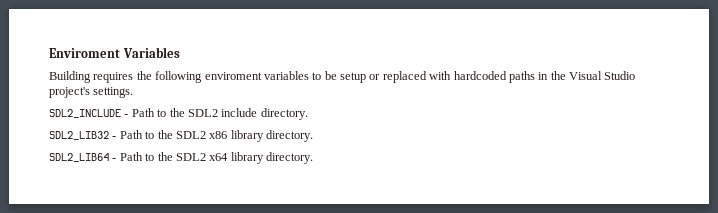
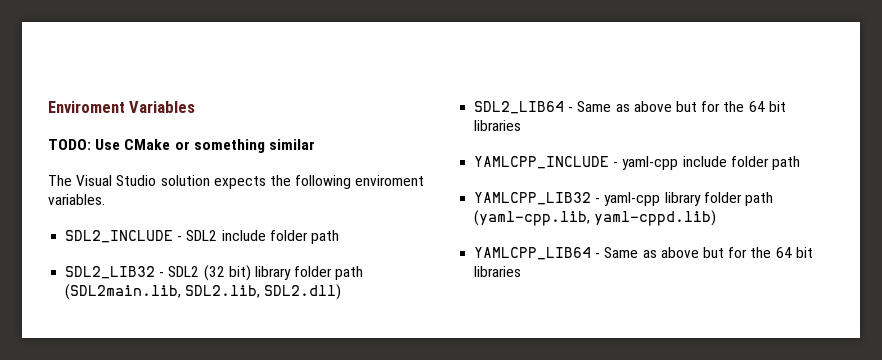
[49,71,636,83] [49,87,134,98] [49,108,308,120] [49,130,313,142] [49,152,313,164] Building requires the following enviroment variables to be setup or replaced with hardcoded paths in the Visual Studio project's settings. // SDL2_INCLUDE - Path to the SDL2 include directory. // SDL2_LIB32 - Path to the SDL2 x86 library directory. // SDL2_LIB64 - Path to the SDL2 x64 library directory. -> [48,139,315,153] [48,175,425,189] [48,194,105,205] [65,230,339,244] [65,265,364,281] [65,284,342,300] [474,101,786,114] [474,120,522,131] [474,156,800,170] [474,192,773,206] [474,210,717,226] [474,247,813,260] [474,266,522,277] TODO: Use CMake or something similar // The Visual Studio solution expects the following enviroment variables. // SDL2_INCLUDE - SDL2 include folder path // SDL2_LIB32 - SDL2 (32 bit) library folder path (SDL2main.lib, SDL2.lib, SDL2.dll) // SDL2_LIB64 - Same as above but for the 64 bit libraries // YAMLCPP_INCLUDE - yaml-cpp include folder path // YAMLCPP_LIB32 - yaml-cpp library folder path (yaml-cpp.lib, yaml-cppd.lib) // YAMLCPP_LIB64 - Same as above but for the 64 bit libraries

